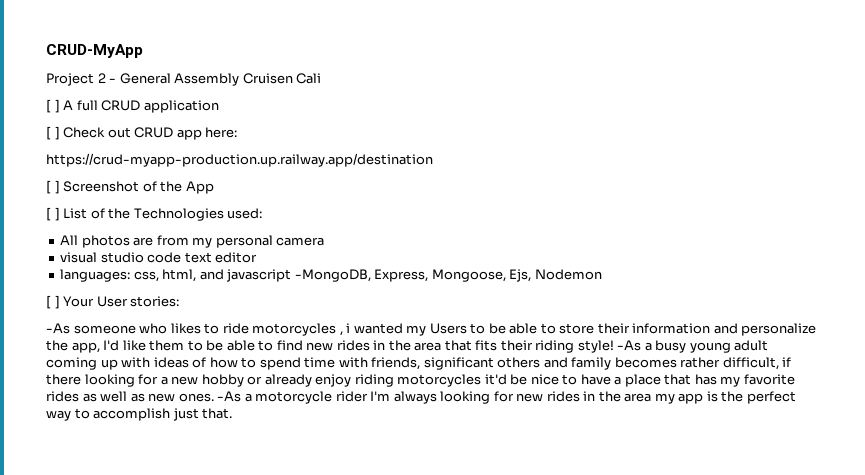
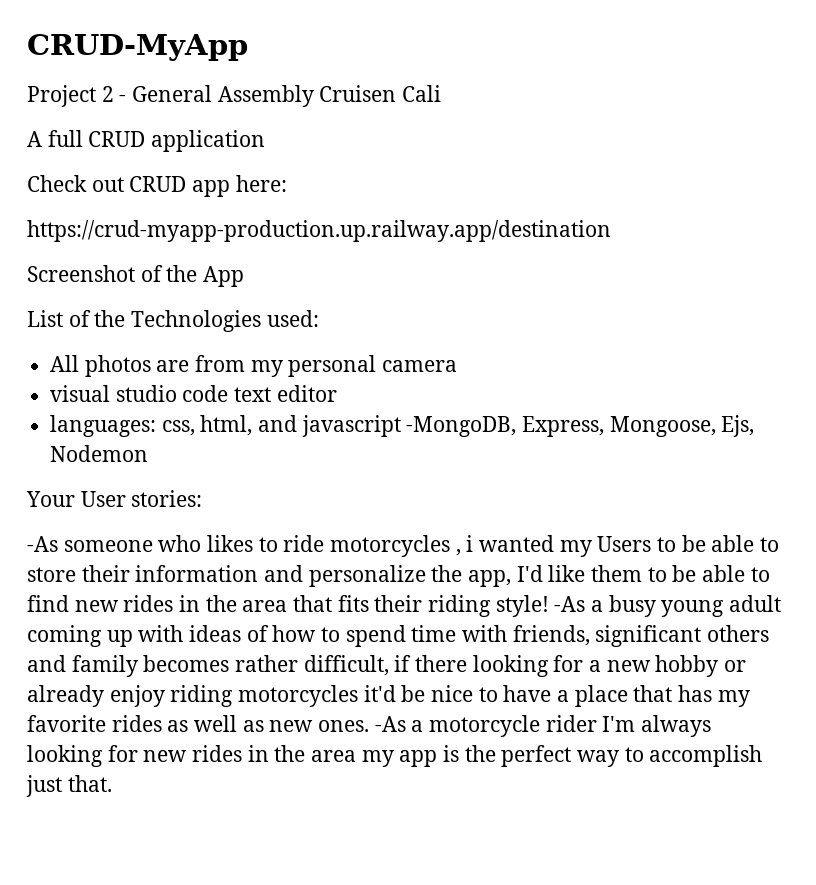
[46,99,60,113] [ ] -> (442, 93) none
[46,126,60,140] [ ] -> (266, 141) none
[46,180,60,194] [ ] -> (611, 231) none
[46,207,60,221] [ ] -> (245, 276) none
[46,295,60,309] [ ] -> (149, 453) none

